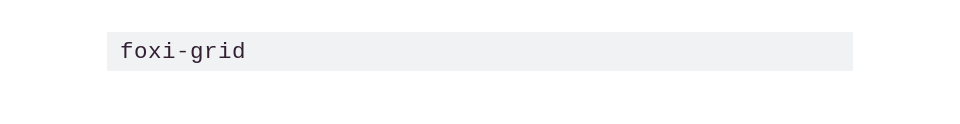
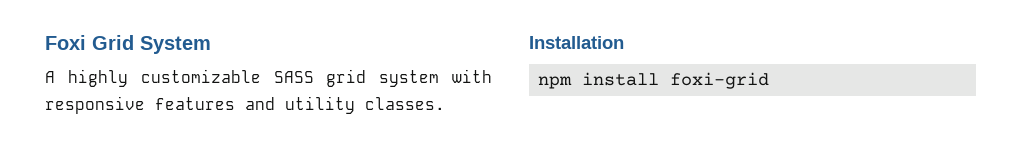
(120, 52) none -> [45,35,211,54] [45,69,492,87] [45,96,445,114] [529,36,624,49] [538,72,660,89] Foxi Grid System // A highly customizable SASS grid system with responsive features and utility classes. // Installation // npm install

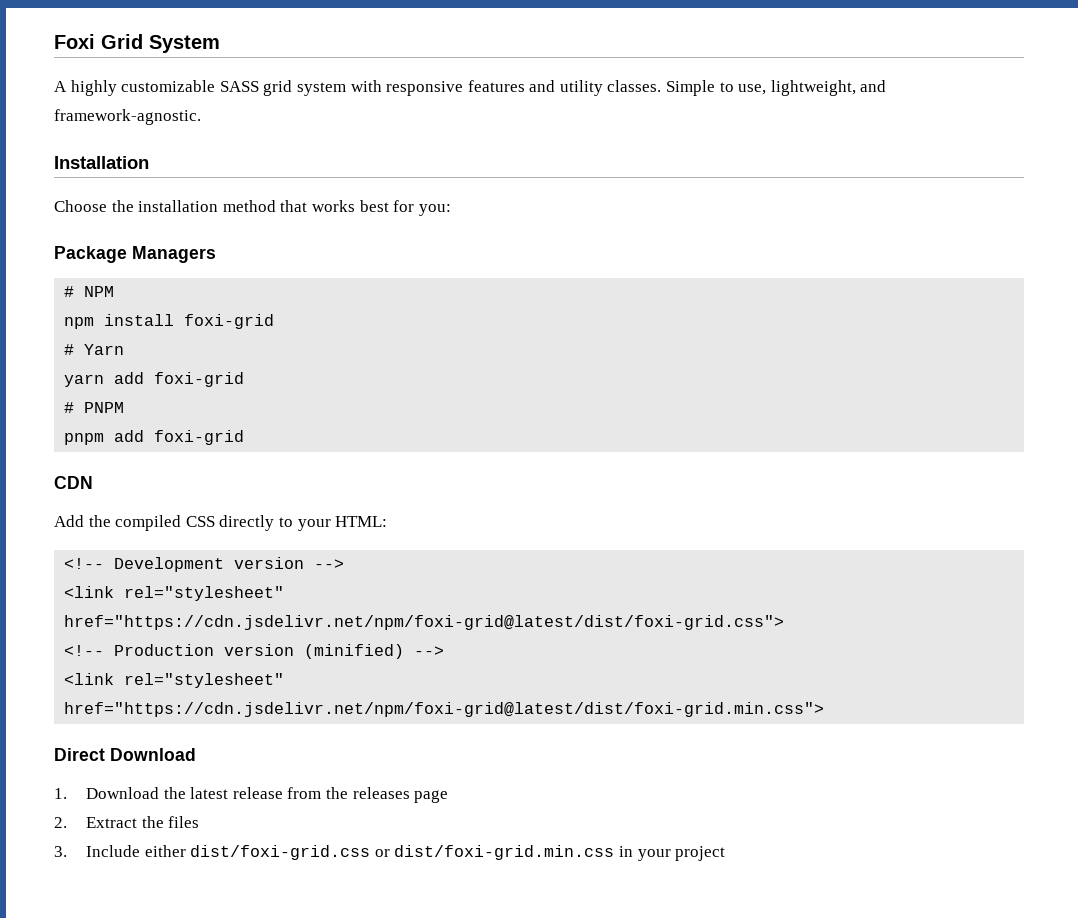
[529,36,624,49] [538,72,770,89] // Installation // npm install foxi-grid -> [666,80,887,96] [54,109,201,125] [54,156,149,169] [54,200,451,216] [54,246,216,263] [64,286,115,297] [64,314,275,329] [64,344,125,355] [64,372,245,387] [64,402,125,413] [64,430,245,445] [54,476,93,489] [54,515,388,531] [64,557,345,572] [64,586,285,601] [64,615,785,630] [64,644,445,659] [64,673,285,688] [64,702,825,717] [54,748,196,761] [54,787,449,803] [54,816,200,828] [54,845,726,861] Simple to use, lightweight, and framework-agnostic. // Installation // Choose the installation method that works best for you: // Package Managers // # NPM // npm install foxi-grid // # Yarn // yarn add foxi-grid // # PNPM // pnpm add foxi-grid // CDN // Add the compiled CSS directly to your HTML: // <!-- Development version --> // <link rel="stylesheet" href="https://cdn.jsdelivr.net/npm/foxi-grid@latest/dist/foxi-grid.css"> // <!-- Production version (minified) --> // <link rel="stylesheet" href="https://cdn.jsdelivr.net/npm/foxi-grid@latest/dist/foxi-grid.min.css"> // Direct Download // 1. Download the latest release from the releases page // 2. Extract the files // 3. Include either dist/foxi-grid.css or dist/foxi-grid.min.css in your project

